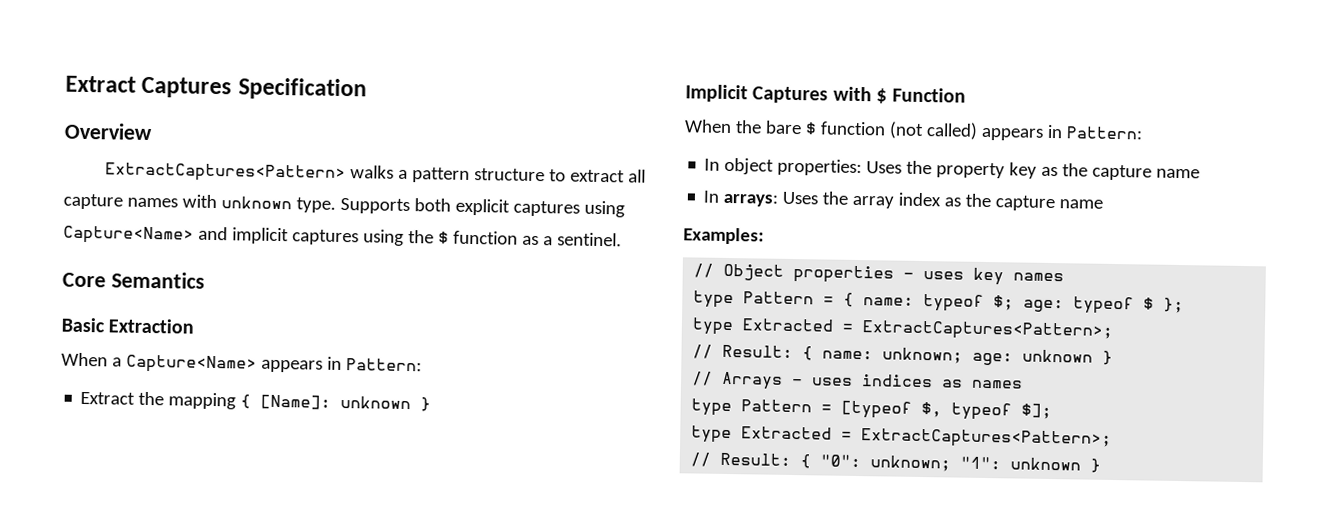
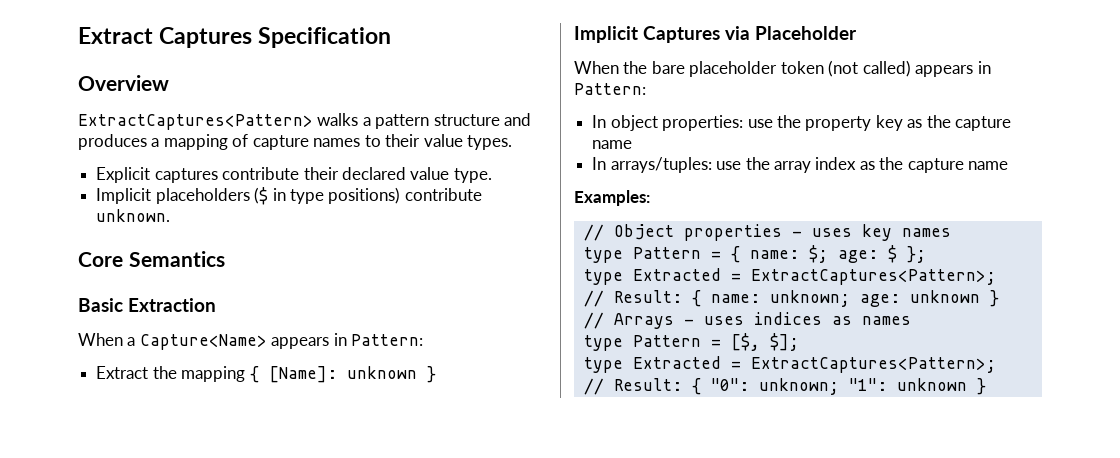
[548,169,646,183] [63,193,625,218] [63,225,622,247] to extract all capture names with unknown type. Supports both explicit captures using Capture<Name> and implicit captures using the $ function as a sentinel. -> [504,113,532,126] [78,134,513,150] [96,167,492,183] [96,187,482,205] [96,209,171,222] and produces a mapping of capture names to their value types. // Explicit captures contribute their declared value type. // Implicit placeholders ($ in type positions) contribute unknown.
[832,86,966,104] with $ Function -> [725,26,857,40] via Placeholder
[804,121,886,136] $ function -> [689,61,824,77] placeholder token
[866,161,903,174] Uses -> [747,119,773,128] use
[723,191,819,207] arrays: Uses -> [610,157,742,173] arrays/tuples: use
[923,294,985,312] typeof -> (799, 254) none
[1073,296,1135,315] typeof -> (878, 256) none
[841,400,1013,421] [typeof $, typeof -> [730,333,760,351] [$,

